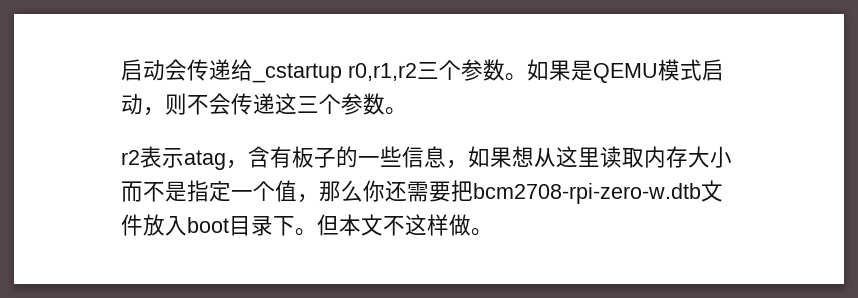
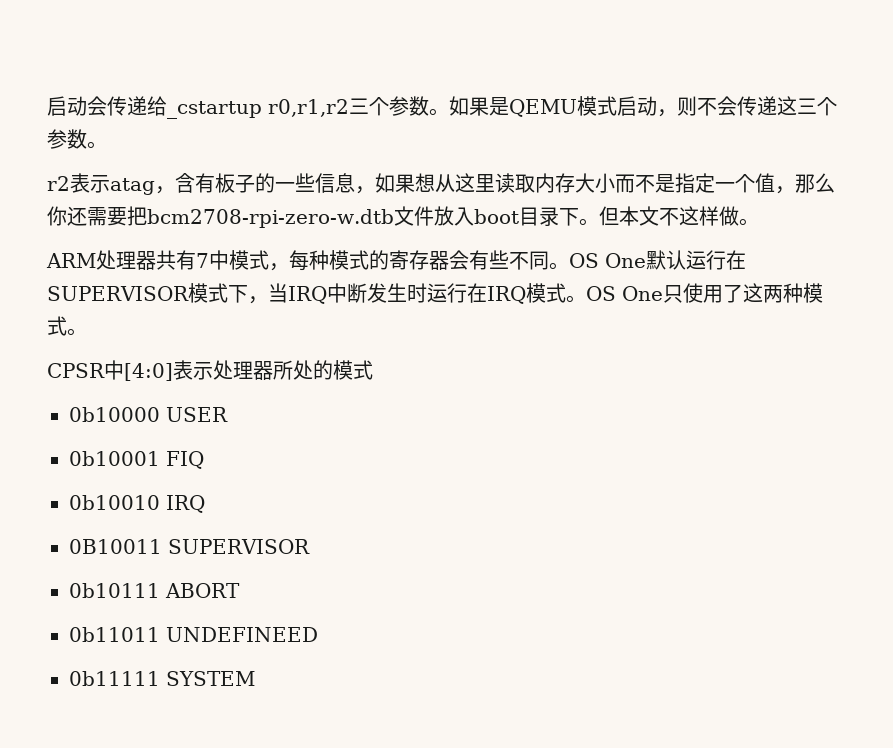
(493, 232) none -> [46,250,746,271] [47,283,823,304] [47,316,87,336] [47,360,373,381] [69,407,228,422] [69,451,204,469] [69,495,205,513] [69,539,310,554] [69,583,240,598] [69,627,318,642] [69,671,255,686] // ARM处理器共有7中模式，每种模式的寄存器会有些不同。OS One默认运行在SUPERVISOR模式下，当IRQ中断发生时运行在IRQ模式。OS One只使用了这两种模式。 // CPSR中[4:0]表示处理器所处的模式 // 0b10000 USER // 0b10001 FIQ // 0b10010 IRQ // 0B10011 SUPERVISOR // 0b10111 ABORT // 0b11011 UNDEFINEED // 0b11111 SYSTEM

